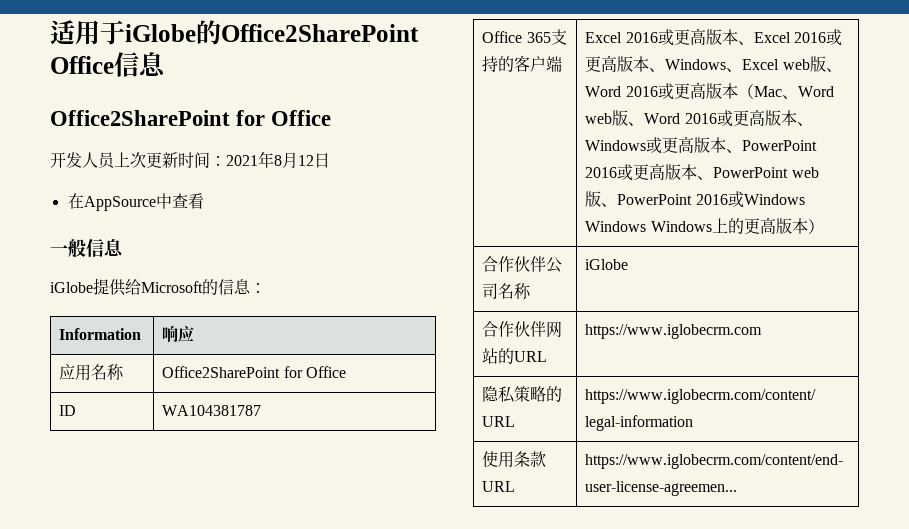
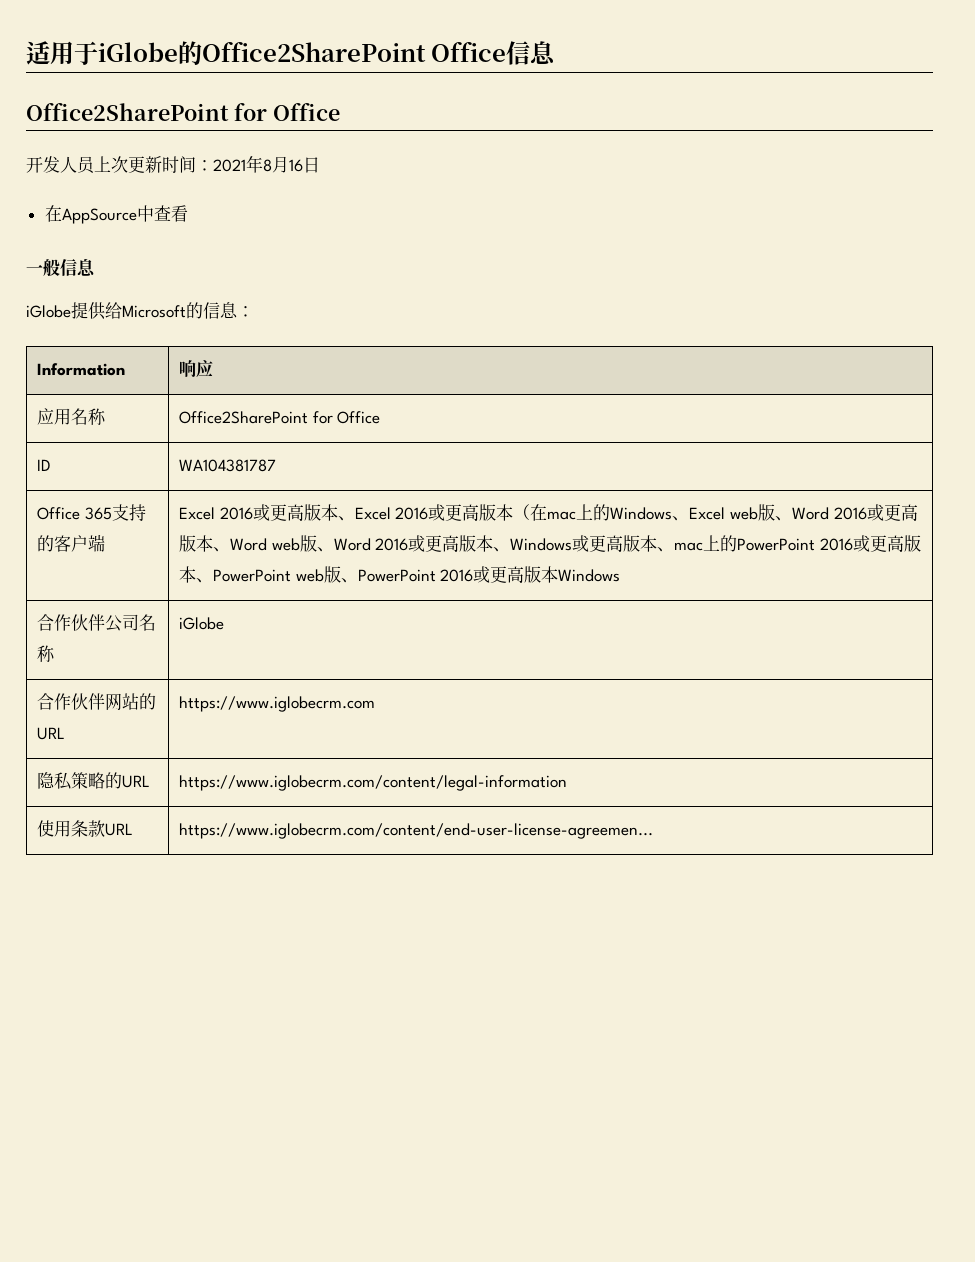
[298,155,314,166] 12 -> [289,159,303,172] 16
[649,68,666,72] 、 -> [513,504,611,521] （在mac上的
[737,84,782,99] （Mac -> (214, 543) none
(743, 151) none -> [674,535,738,552] mac上的
[743,194,805,205] [585,217,824,234] Windows Windows Windows上的更高版本） -> [490,566,621,583] 更高版本Windows

